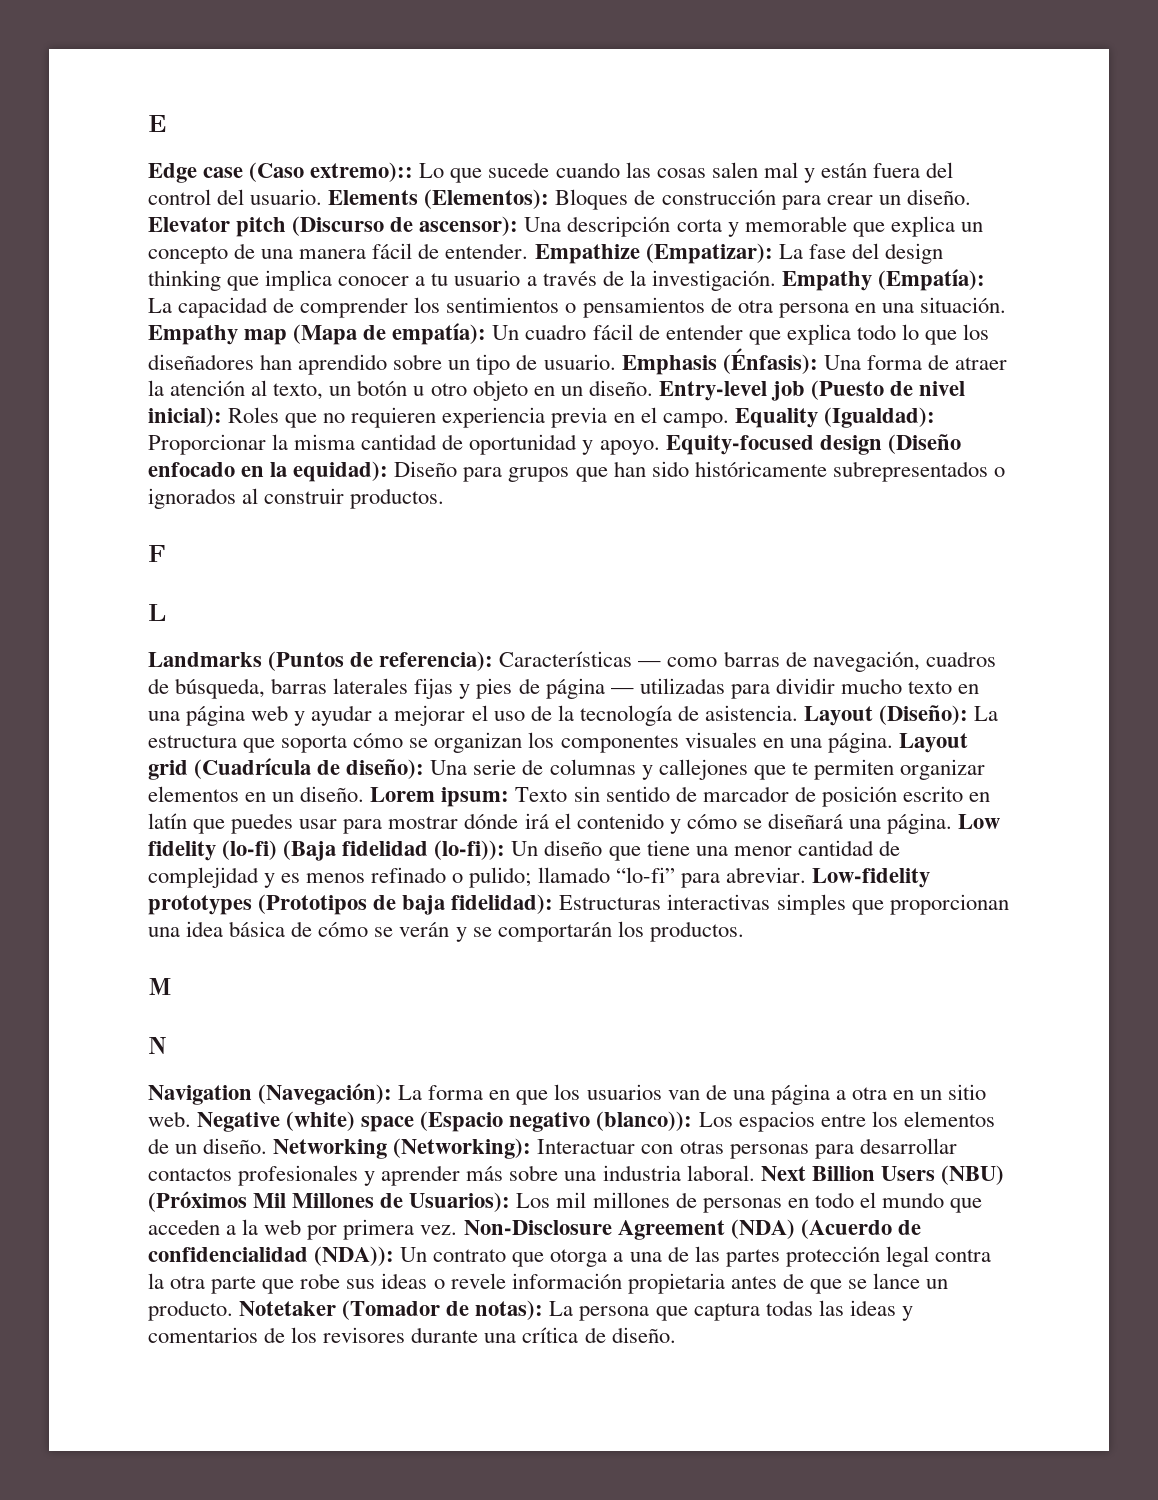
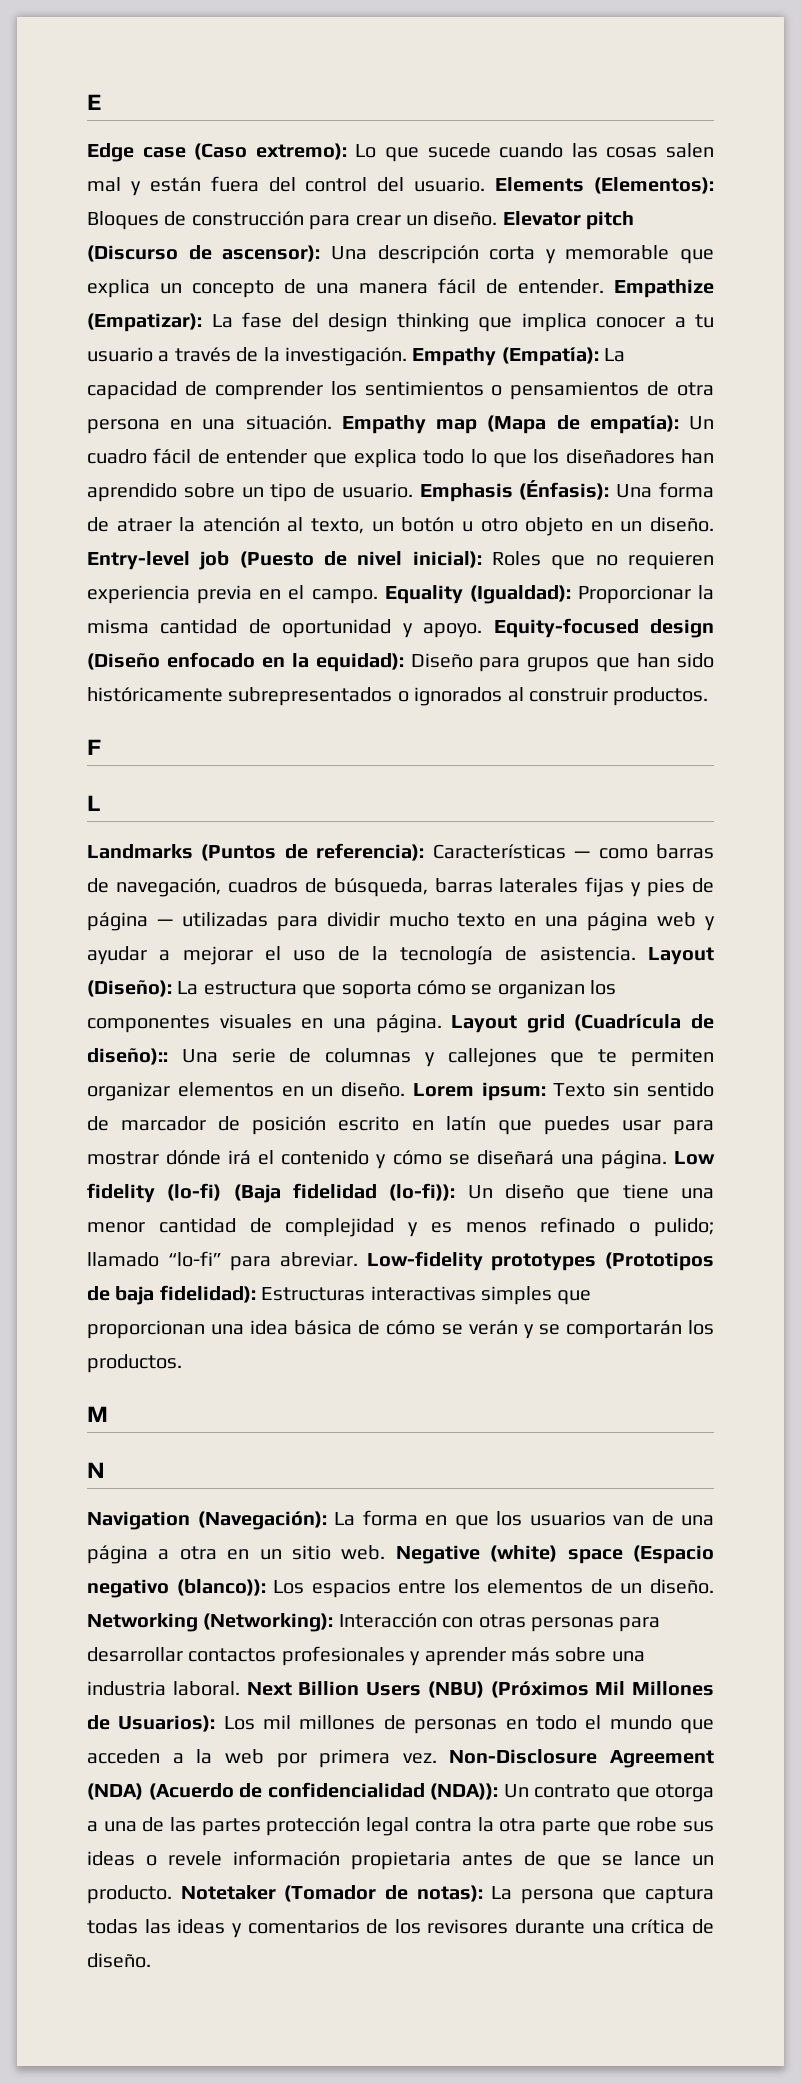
[310,162,414,182] extremo):: -> [255,143,347,160] extremo):
[346,759,425,779] diseño): -> [87,1048,168,1065] diseño)::
[537,1139,636,1154] Interactuar -> [338,1613,437,1628] Interacción

